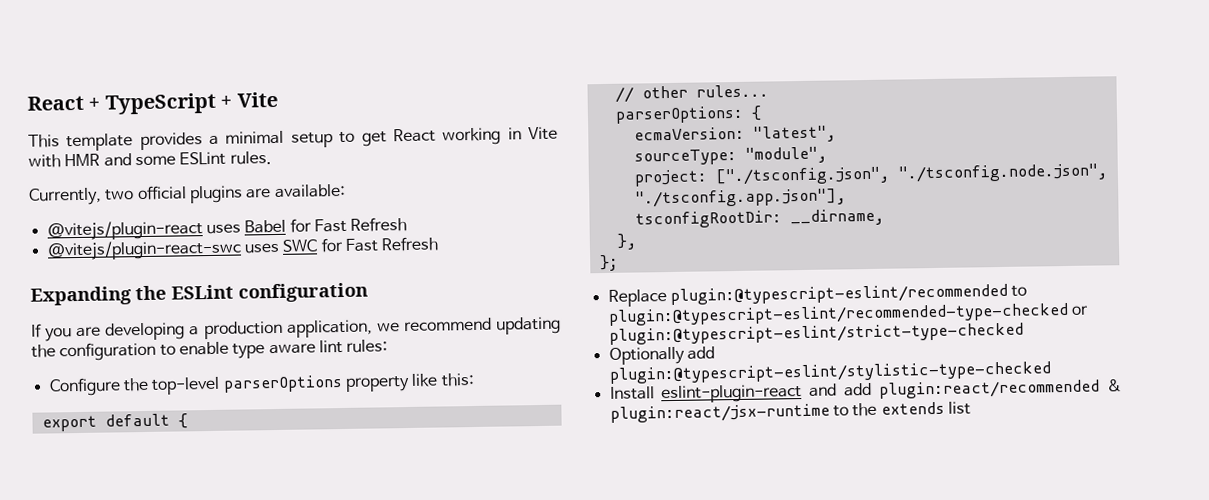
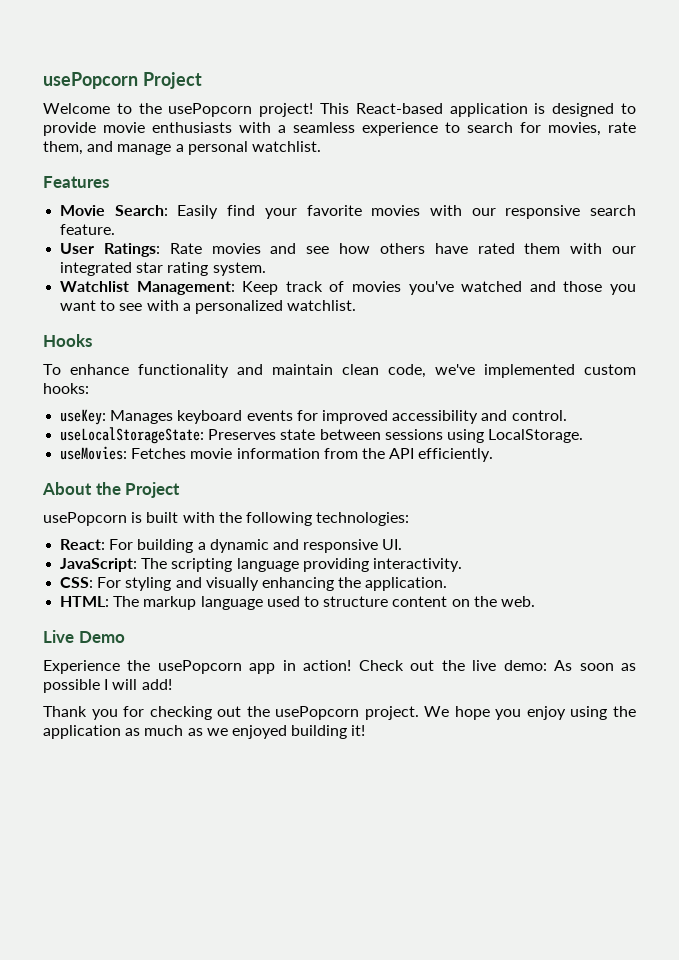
[27,91,278,115] [28,126,559,152] [28,151,272,168] [29,183,346,206] [46,216,408,241] [46,236,439,261] [30,282,368,306] [31,316,561,342] [31,339,389,362] [48,372,475,397] [41,413,188,432] [614,84,769,103] [614,105,762,124] [633,125,837,143] [633,146,828,166] [633,163,1108,187] [634,188,847,208] [634,208,885,229] [616,233,637,250] [599,254,619,272] [607,283,1028,307] [607,302,1089,326] [608,322,1024,345] [608,346,715,365] [608,361,1051,384] [609,379,1122,404] [609,401,971,423] React + TypeScript + Vite // This template provides a minimal setup to get React working in Vite with HMR and some ESLint rules. // Currently, two official plugins are available: // @vitejs/plugin-react uses Babel for Fast Refresh // @vitejs/plugin-react-swc uses SWC for Fast Refresh // Expanding the ESLint configuration // If you are developing a production application, we recommend updating the configuration to enable type aware lint rules: // Configure the top-level parserOptions property like this: // export default { // // other rules... // parserOptions: { // ecmaVersion: "latest", // sourceType: "module", // project: ["./tsconfig.json", "./tsconfig.node.json", "./tsconfig.app.json"], // tsconfigRootDir: __dirname, // }, // }; // Replace plugin:@typescript-eslint/recommended to plugin:@typescript-eslint/recommended-type-checked or plugin:@typescript-eslint/strict-type-checked // Optionally add plugin:@typescript-eslint/stylistic-type-checked // Install eslint-plugin-react and add plugin:react/recommended & plugin:react/jsx-runtime to the extends list -> [43,72,202,89] [43,103,636,117] [43,122,636,136] [43,141,321,155] [43,176,109,188] [60,205,636,219] [60,224,116,235] [60,243,636,257] [60,262,266,276] [60,281,637,295] [60,300,357,314] [43,334,92,347] [43,364,636,378] [43,383,89,394] [60,409,567,425] [60,427,584,444] [60,446,494,462] [42,482,181,498] [43,512,410,526] [60,539,403,553] [60,558,462,572] [60,577,448,591] [60,596,535,610] [43,630,125,643] [43,660,636,674] [43,679,172,693] [43,706,637,720] [43,725,366,739] usePopcorn Project // Welcome to the usePopcorn project! This React-based application is designed to provide movie enthusiasts with a seamless experience to search for movies, rate them, and manage a personal watchlist. // Features // Movie Search: Easily find your favorite movies with our responsive search feature. // User Ratings: Rate movies and see how others have rated them with our integrated star rating system. // Watchlist Management: Keep track of movies you've watched and those you want to see with a personalized watchlist. // Hooks // To enhance functionality and maintain clean code, we've implemented custom hooks: // useKey: Manages keyboard events for improved accessibility and control. // useLocalStorageState: Preserves state between sessions using LocalStorage. // useMovies: Fetches movie information from the API efficiently. // About the Project // usePopcorn is built with the following technologies: // React: For building a dynamic and responsive UI. // JavaScript: The scripting language providing interactivity. // CSS: For styling and visually enhancing the application. // HTML: The markup language used to structure content on the web. // Live Demo // Experience the usePopcorn app in action! Check out the live demo: As soon as possible I will add! // Thank you for checking out the usePopcorn project. We hope you enjoy using the application as much as we enjoyed building it!

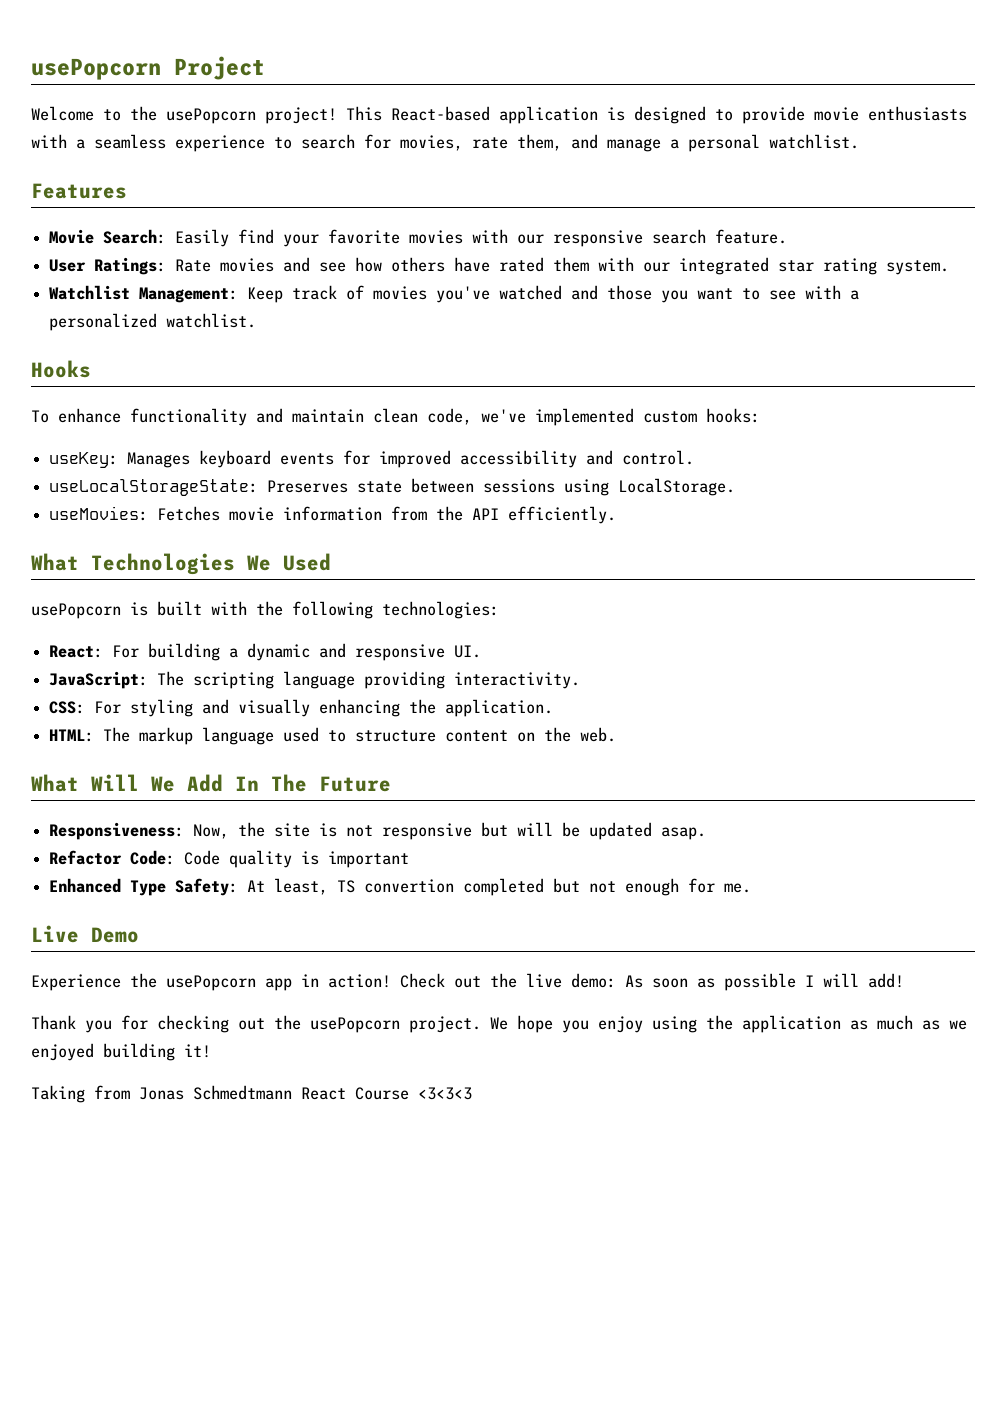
[42,482,181,498] About the Project -> [31,553,331,575] What Technologies We Used
(535, 601) none -> [31,774,391,792] [49,822,707,840] [49,850,410,868] [49,878,752,896] // What Will We Add In The Future // Responsiveness: Now, the site is not responsive but will be updated asap. // Refactor Code: Code quality is important // Enhanced Type Safety: At least, TS convertion completed but not enough for me.
(366, 730) none -> [31,1085,472,1103] // Taking from Jonas Schmedtmann React Course <3<3<3

